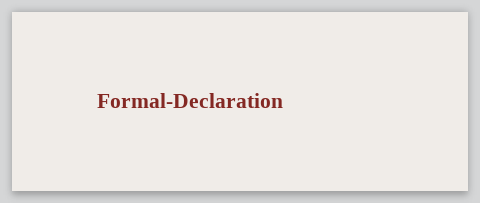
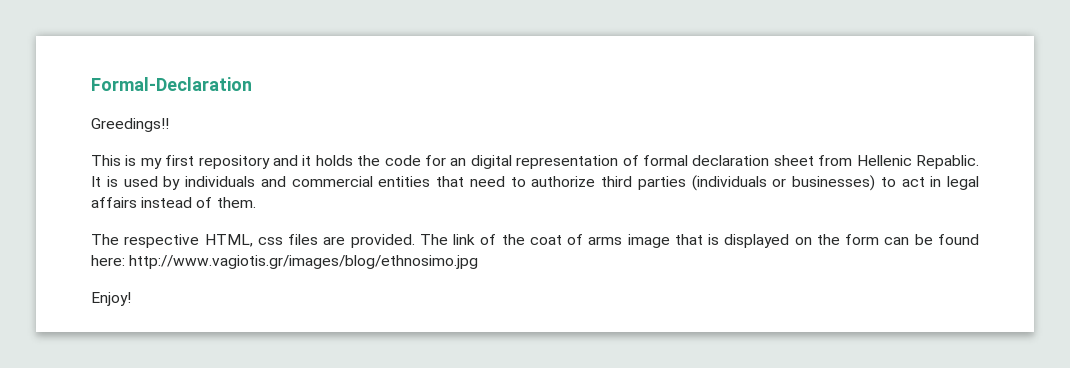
(283, 100) none -> [91,118,169,132] [91,155,979,169] [91,175,979,191] [91,197,256,208] [91,234,979,248] [91,255,479,269] [91,292,131,306] // Greedings!! // This is my first repository and it holds the code for an digital representation of formal declaration sheet from Hellenic Repablic. It is used by individuals and commercial entities that need to authorize third parties (individuals or businesses) to act in legal affairs instead of them. // The respective HTML, css files are provided. The link of the coat of arms image that is displayed on the form can be found here: http://www.vagiotis.gr/images/blog/ethnosimo.jpg // Enjoy!

